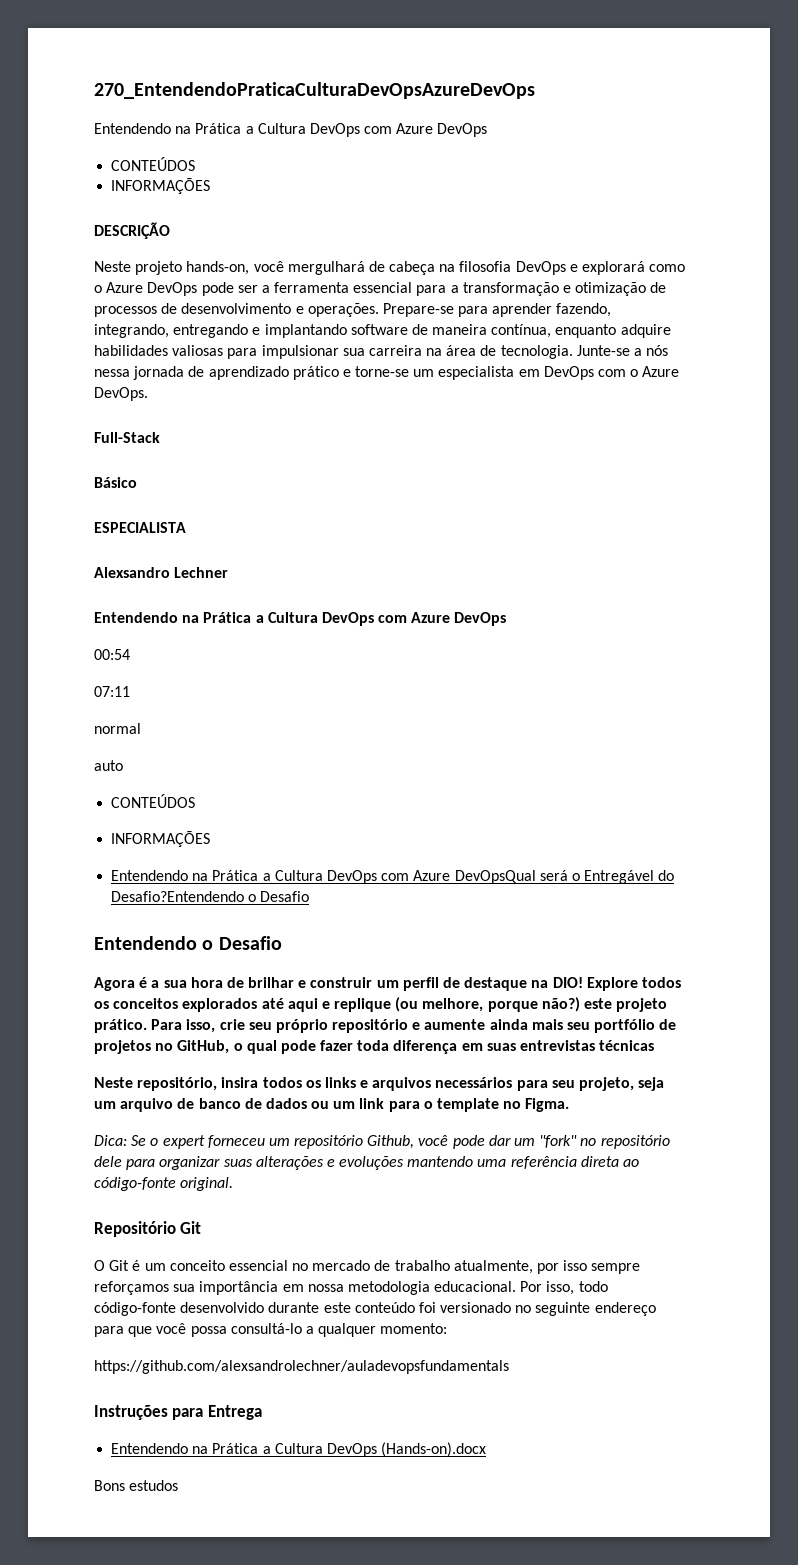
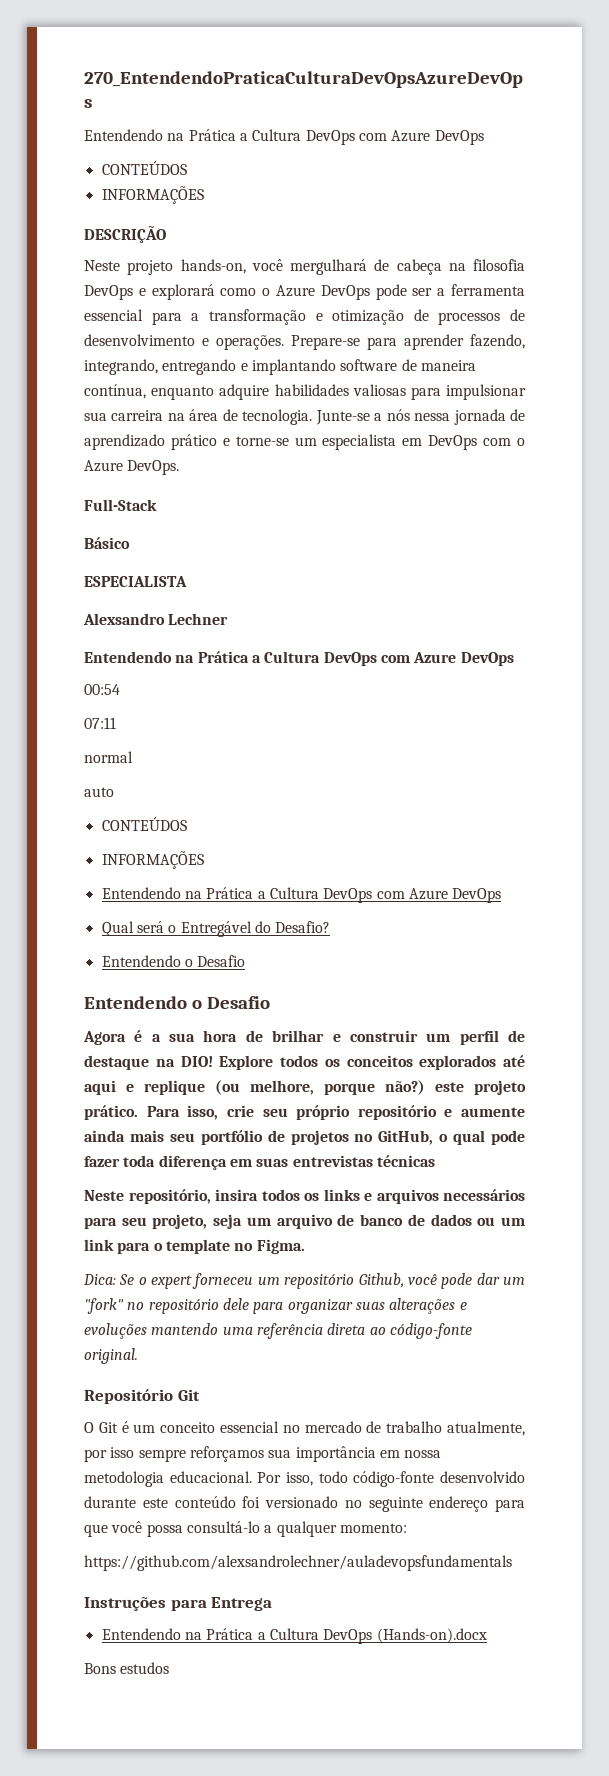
[454,870,536,884] DevOpsQual -> [452,888,502,903] [101,921,134,936] DevOps // Qual
[111,891,245,902] Desafio?Entendendo -> [275,921,331,933] [101,955,181,967] Desafio? // Entendendo

